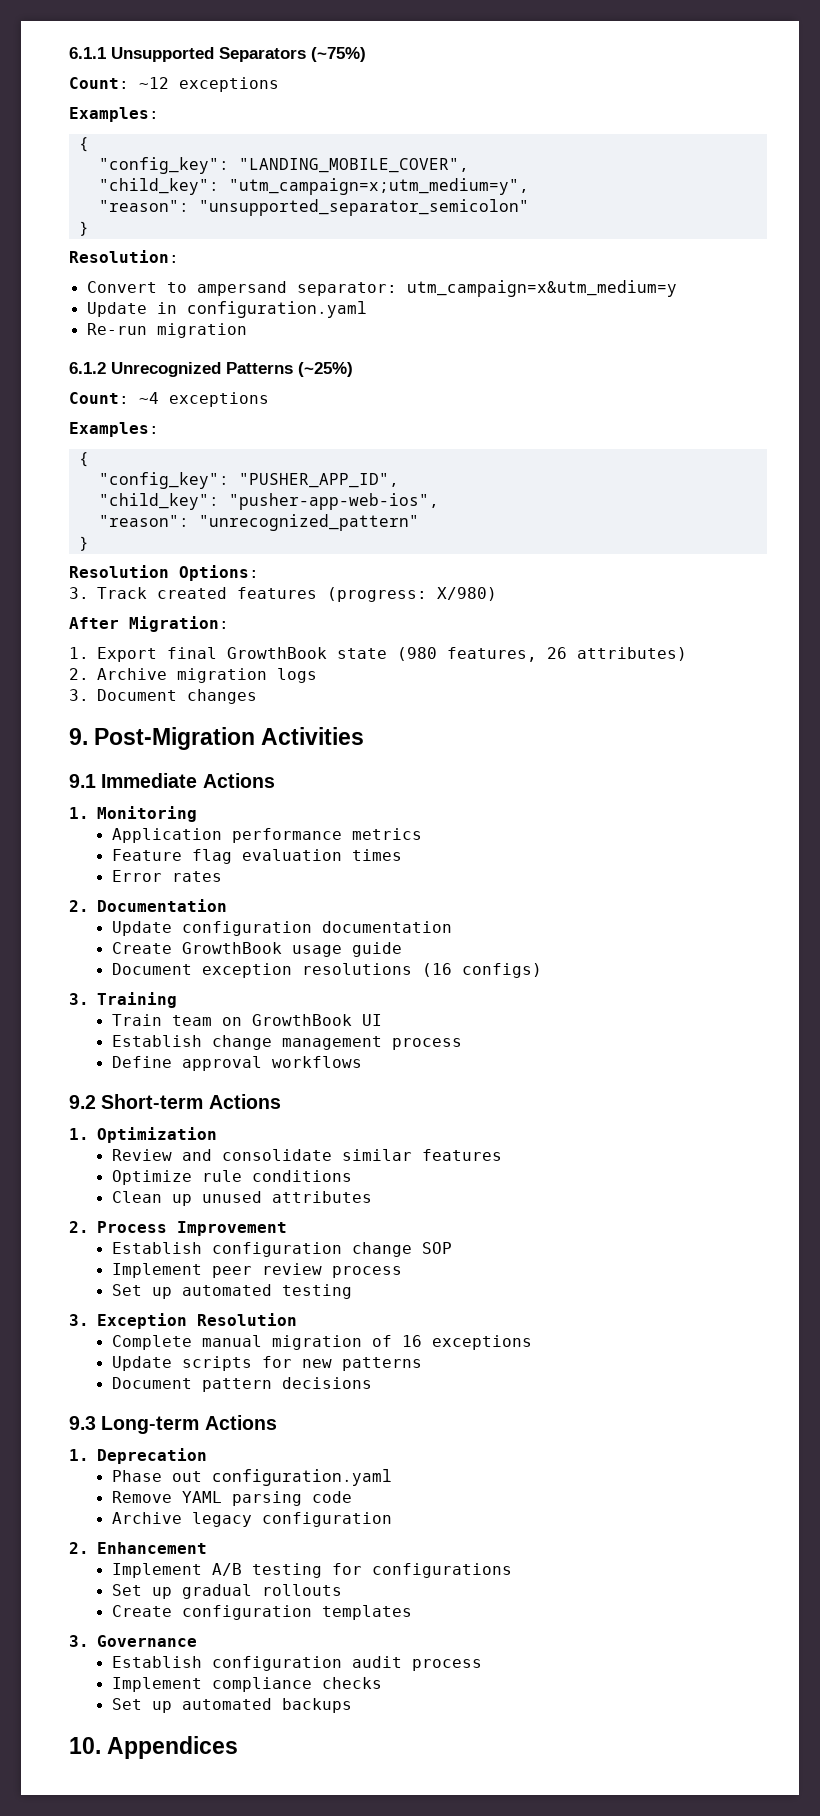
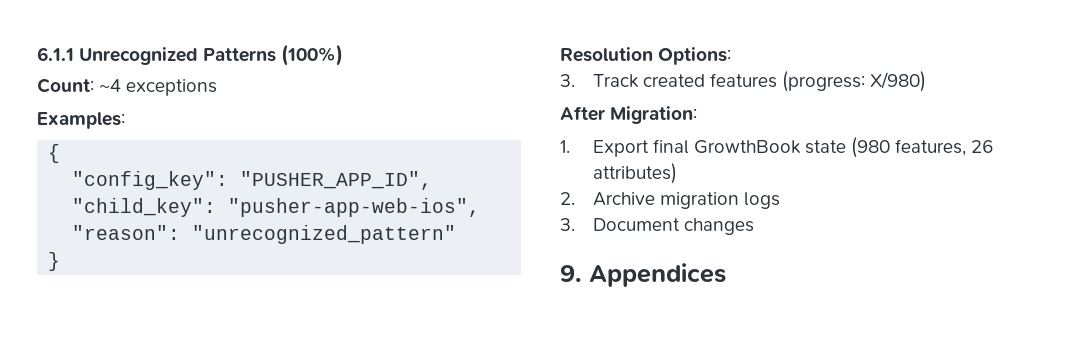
[111,47,366,62] [69,77,279,92] [69,107,159,122] [78,137,89,152] [98,157,469,174] [98,178,529,195] [98,199,529,216] [78,221,89,236] [69,250,179,263] [86,280,677,297] [86,301,367,318] [86,323,247,338] [69,362,106,374] Unsupported Separators (~75%) // Count: ~12 exceptions // Examples: // { // "config_key": "LANDING_MOBILE_COVER", // "child_key": "utm_campaign=x;utm_medium=y", // "reason": "unsupported_separator_semicolon" // } // Resolution: // Convert to ampersand separator: utm_campaign=x&utm_medium=y // Update in configuration.yaml // Re-run migration // 6.1.2 -> (74, 54) none
[298,362,353,377] (~25%) -> [281,44,344,66] (100%)
[94,727,365,750] [69,773,275,788] [69,806,197,822] [111,828,422,843] [111,849,402,864] [111,870,222,882] [69,899,227,912] [111,921,452,936] [111,942,402,957] [111,963,542,978] [69,992,177,1008] [111,1014,382,1026] [111,1035,462,1050] [111,1056,362,1071] [69,1094,281,1109] [69,1127,217,1143] [111,1149,502,1161] [111,1170,352,1185] [111,1191,372,1206] [69,1221,287,1236] [111,1242,452,1257] [111,1263,402,1278] [111,1284,352,1299] [69,1313,297,1329] [111,1335,532,1350] [111,1356,422,1371] [111,1377,372,1392] [69,1415,277,1434] [69,1448,207,1464] [111,1469,392,1486] [111,1491,352,1506] [111,1512,392,1527] [69,1542,207,1554] [111,1563,512,1578] [111,1584,342,1599] [111,1605,412,1620] [69,1635,197,1647] [111,1656,482,1671] [111,1677,382,1692] [111,1698,352,1713] [69,1737,101,1754] Post-Migration Activities // 9.1 Immediate Actions // 1. Monitoring // Application performance metrics // Feature flag evaluation times // Error rates // 2. Documentation // Update configuration documentation // Create GrowthBook usage guide // Document exception resolutions (16 configs) // 3. Training // Train team on GrowthBook UI // Establish change management process // Define approval workflows // 9.2 Short-term Actions // 1. Optimization // Review and consolidate similar features // Optimize rule conditions // Clean up unused attributes // 2. Process Improvement // Establish configuration change SOP // Implement peer review process // Set up automated testing // 3. Exception Resolution // Complete manual migration of 16 exceptions // Update scripts for new patterns // Document pattern decisions // 9.3 Long-term Actions // 1. Deprecation // Phase out configuration.yaml // Remove YAML parsing code // Archive legacy configuration // 2. Enhancement // Implement A/B testing for configurations // Set up gradual rollouts // Create configuration templates // 3. Governance // Establish configuration audit process // Implement compliance checks // Set up automated backups // 10. -> (582, 273) none

